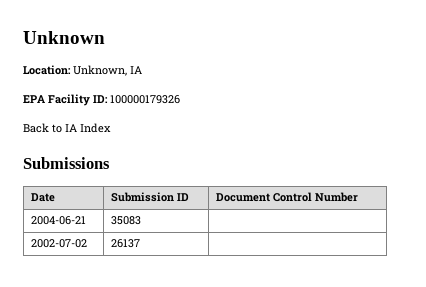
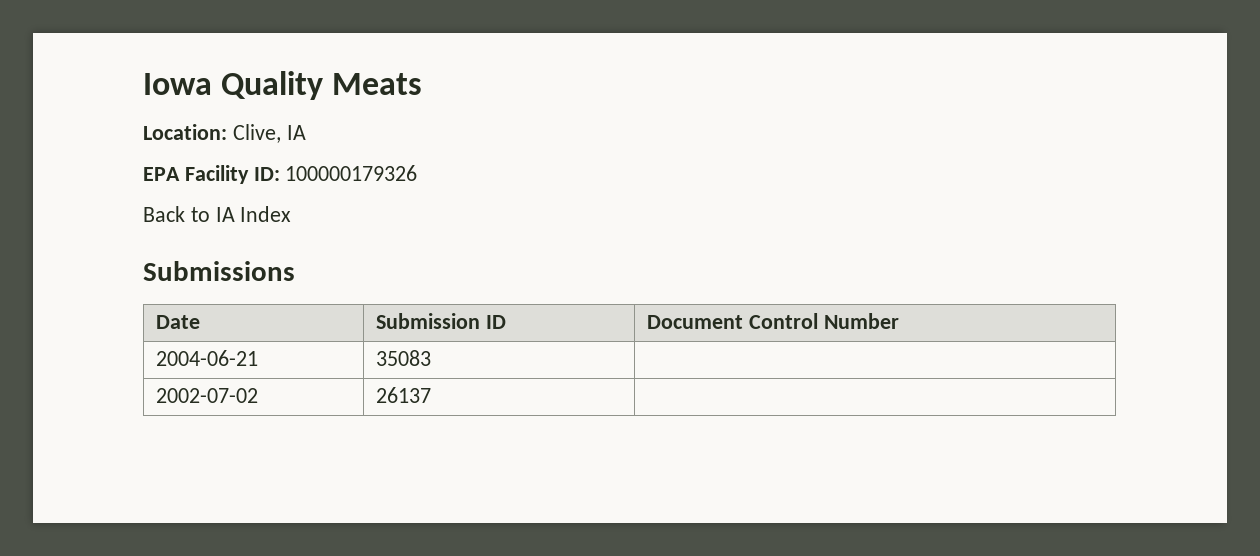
[23,31,105,44] Unknown -> [143,71,423,100] Iowa Quality Meats
[73,65,127,76] Unknown, -> [232,124,281,143] Clive,

